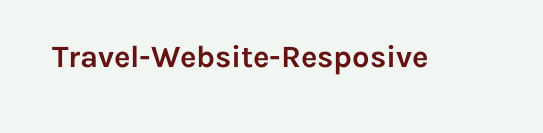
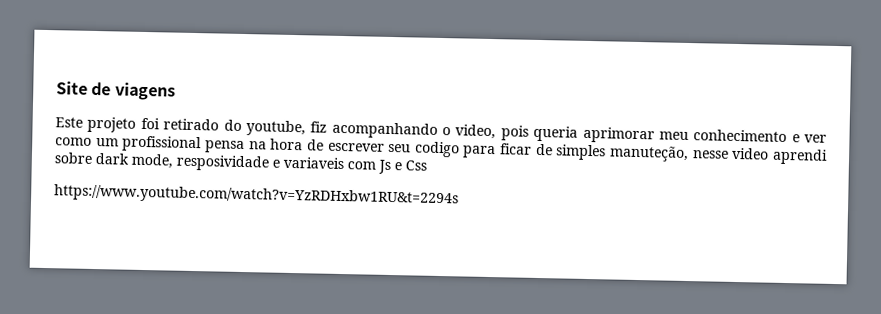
[52,44,428,75] Travel-Website-Resposive -> [56,81,176,101] [55,116,827,144] [55,135,828,165] [54,152,427,174] [54,184,459,208] Site de viagens // Este projeto foi retirado do youtube, fiz acompanhando o video, pois queria aprimorar meu conhecimento e ver como um profissional pensa na hora de escrever seu codigo para ficar de simples manuteção, nesse video aprendi sobre dark mode, resposividade e variaveis com Js e Css // https://www.youtube.com/watch?v=YzRDHxbw1RU&t=2294s

